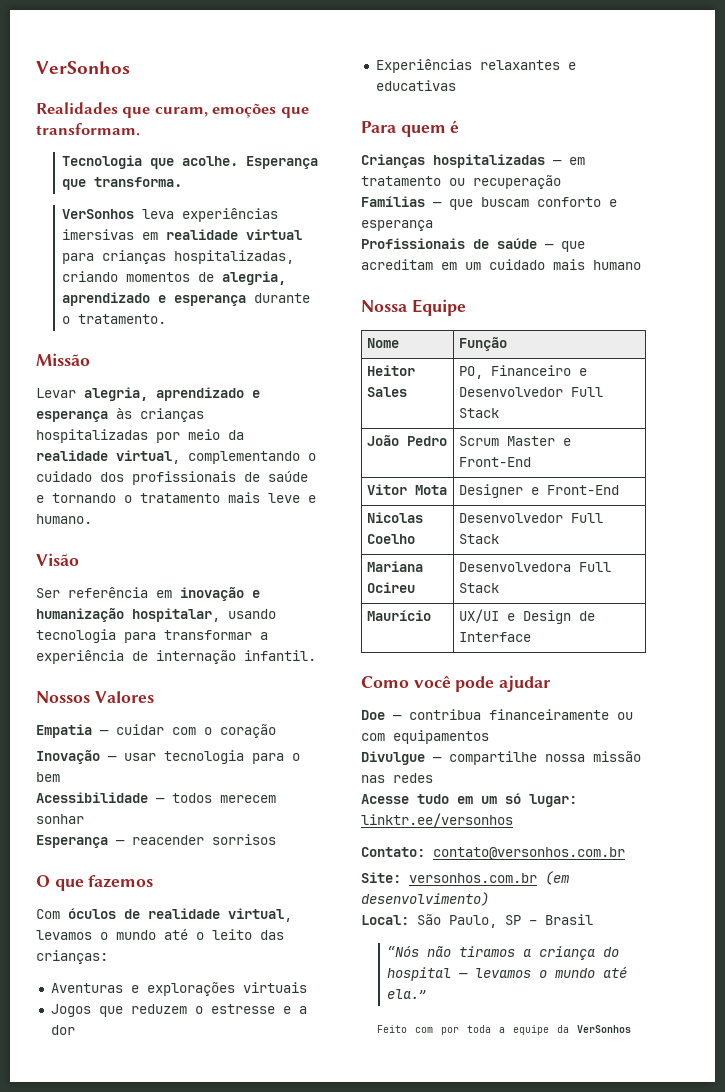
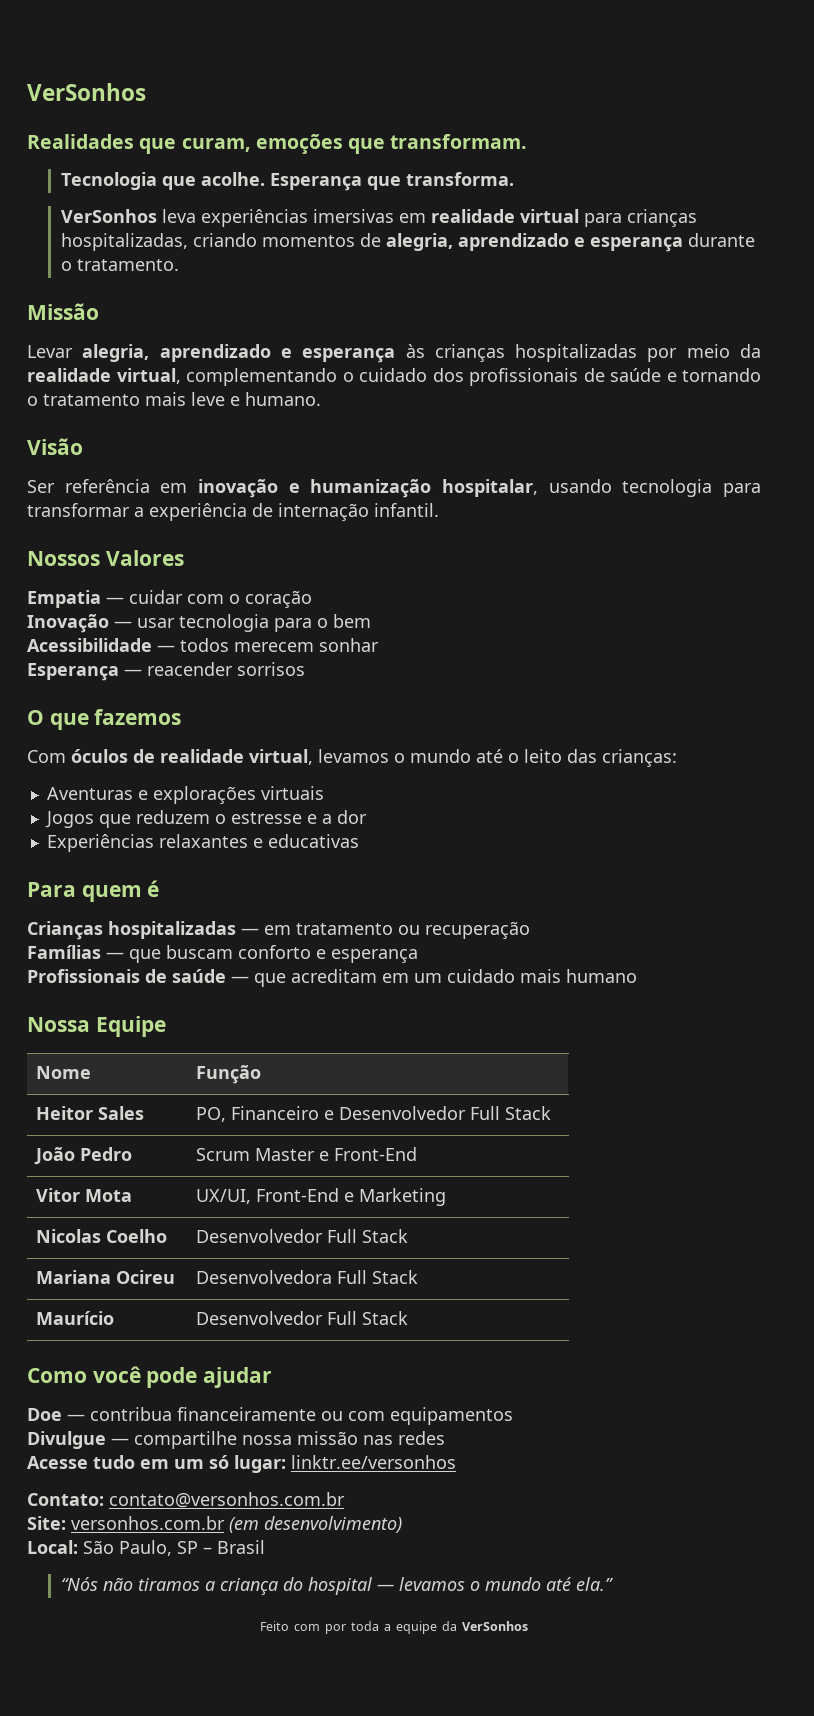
[459,484,620,498] Designer e Front-End -> [196,1188,447,1206] UX/UI, Front-End e Marketing
[459,609,596,624] [459,632,532,642] UX/UI e Design de Interface -> [196,1311,409,1325] Desenvolvedor Full Stack

